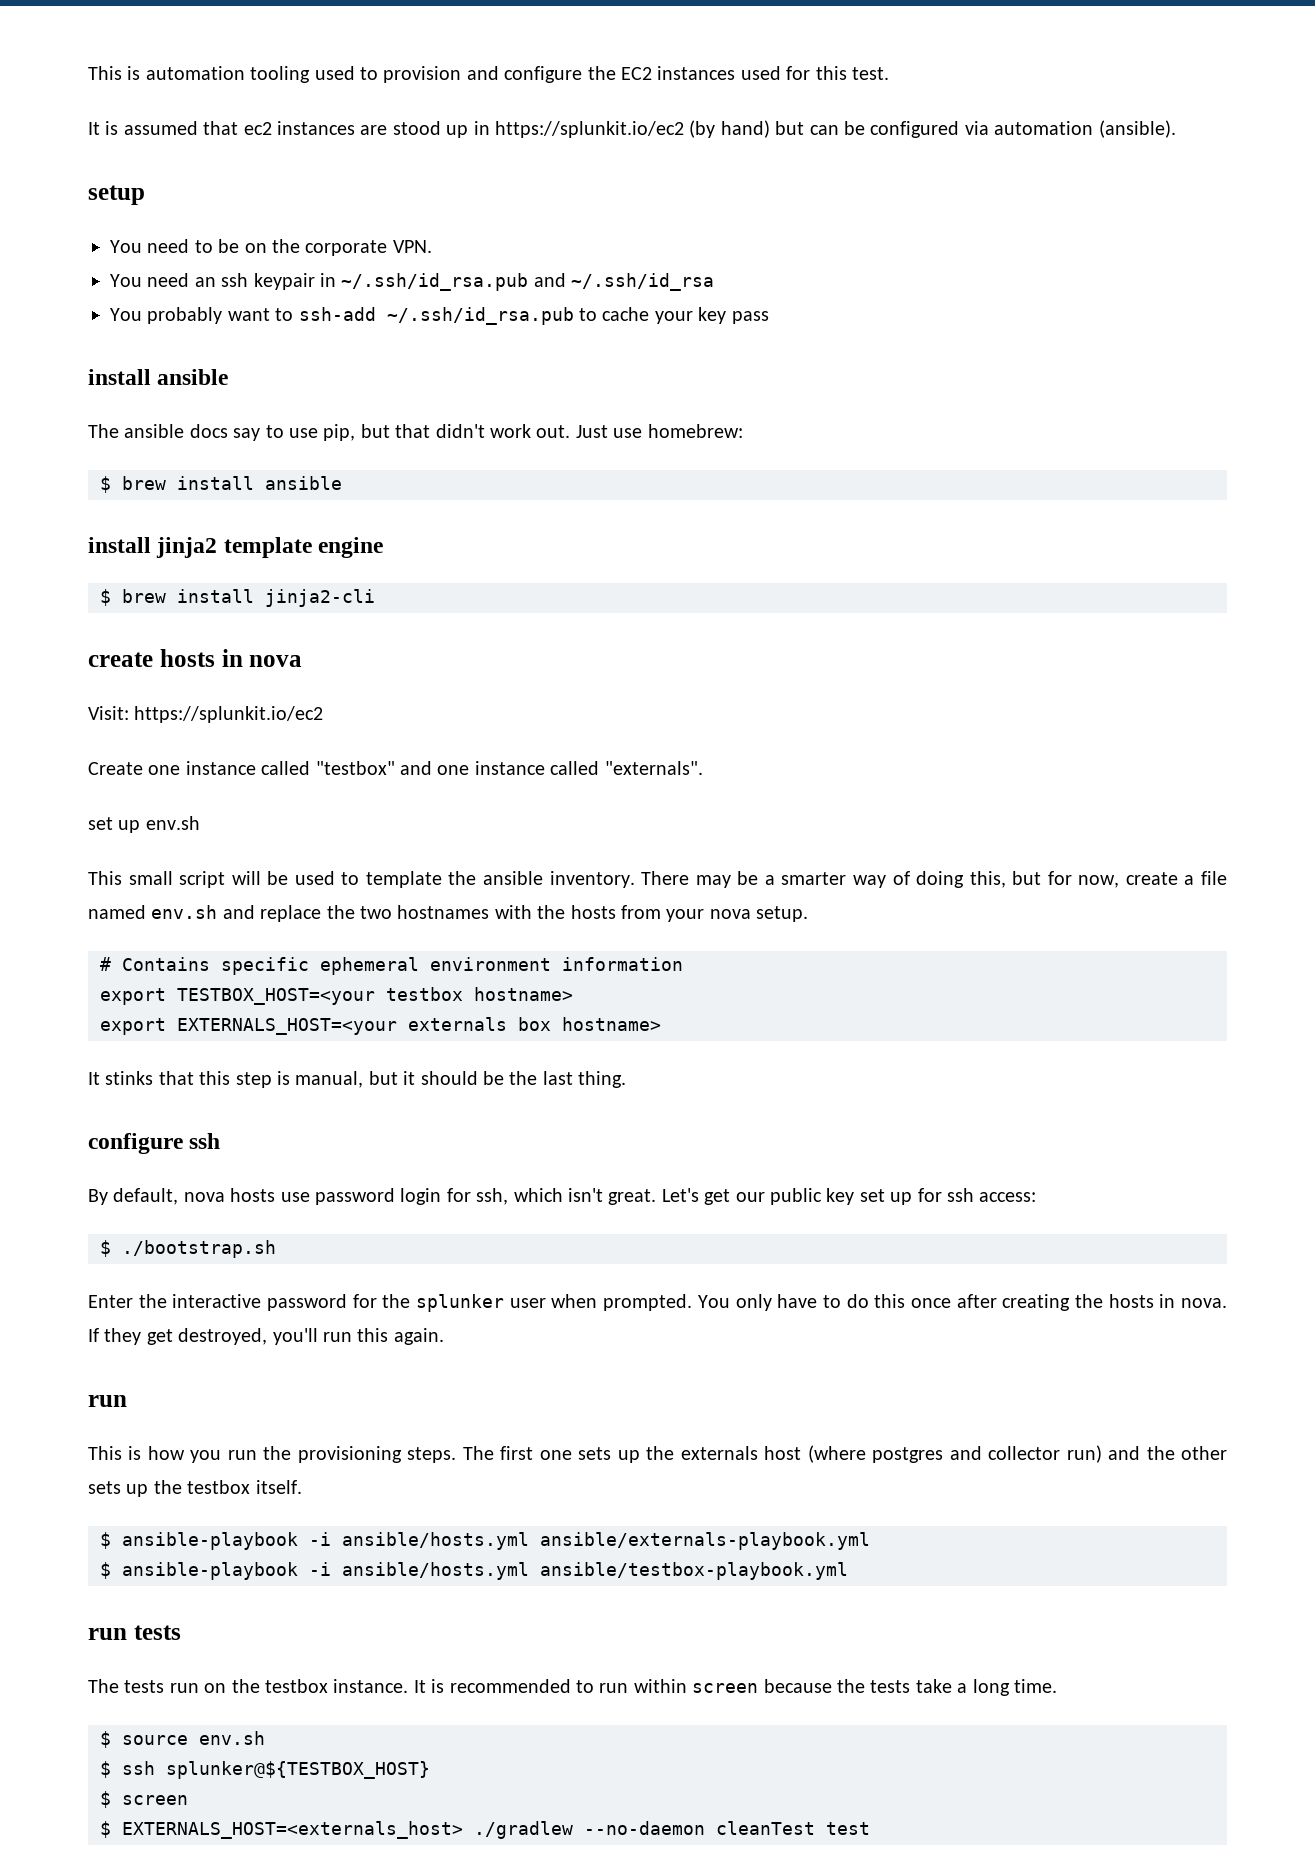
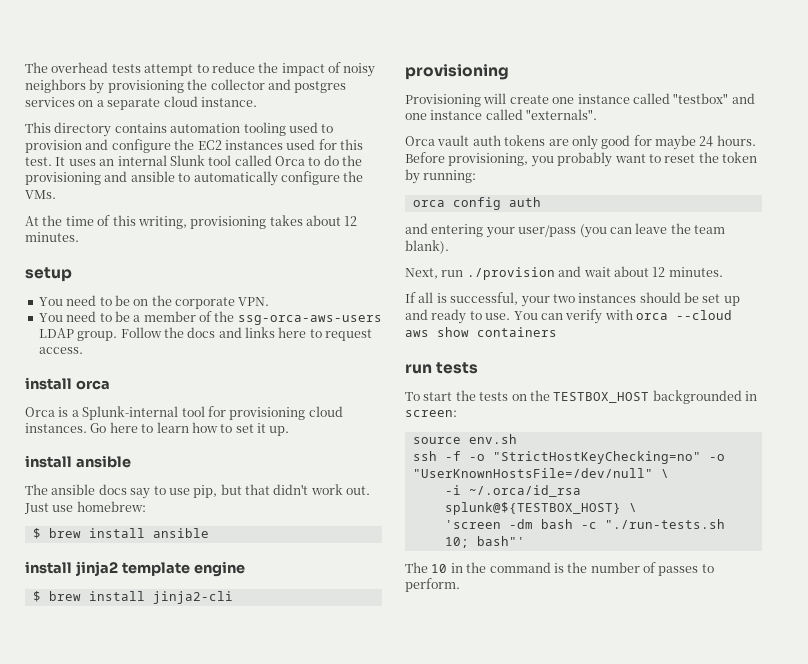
[88,66,141,80] This is -> [25,62,376,77] [25,79,347,94] [25,96,257,110] [25,122,167,137] The overhead tests attempt to reduce the impact of noisy neighbors by provisioning the collector and postgres services on a separate cloud instance. // This directory contains
[88,120,1176,138] // It is assumed that ec2 instances are stood up in https://splunkit.io/ec2 (by hand) but can be configured via automation (ansible). -> [55,155,363,166] [25,171,364,186] [25,190,56,199] [25,215,358,229] [25,232,79,242] It uses an internal Slunk tool called Orca to do the provisioning and ansible to automatically configure the VMs. // At the time of this writing, provisioning takes about 12 minutes.
[194,273,715,291] [110,307,769,325] an ssh keypair in ~/.ssh/id_rsa.pub and ~/.ssh/id_rsa // You probably want to ssh-add ~/.ssh/id_rsa.pub to cache your key pass -> [99,311,382,325] [38,327,373,341] [38,347,83,354] [25,377,110,390] [25,406,343,420] [25,422,290,436] to be a member of the ssg-orca-aws-users LDAP group. Follow the docs and links here to request access. // install orca // Orca is a Splunk-internal tool for provisioning cloud instances. Go here to learn how to set it up.
[88,649,303,667] [88,706,324,723] [88,762,143,775] create hosts in nova // Visit: https://splunkit.io/ec2 // Create -> [405,64,509,80] [405,93,549,107] provisioning // Provisioning will create
[88,816,200,833] [88,871,1227,888] [88,905,809,922] [100,957,683,975] [100,987,573,1005] [100,1017,661,1035] [88,1071,627,1088] [88,1133,221,1154] [88,1188,1037,1205] [100,1240,276,1258] [88,1294,1227,1312] [88,1328,444,1345] [88,1395,127,1407] [88,1445,1228,1463] [88,1480,302,1497] [100,1532,870,1550] [100,1562,848,1580] [88,1625,181,1640] [88,1679,1057,1696] [100,1731,265,1748] [100,1761,430,1779] [100,1791,188,1808] [100,1821,870,1839] set up env.sh // This small script will be used to template the ansible inventory. There may be a smarter way of doing this, but for now, create a file named env.sh and replace the two hostnames with the hosts from your nova setup. // # Contains specific ephemeral environment information // export TESTBOX_HOST=<your testbox hostname> // export EXTERNALS_HOST=<your externals box hostname> // It stinks that this step is manual, but it should be the last thing. // configure ssh // By default, nova hosts use password login for ssh, which isn't great. Let's get our public key set up for ssh access: // $ ./bootstrap.sh // Enter the interactive password for the splunker user when prompted. You only have to do this once after creating the hosts in nova. If they get destroyed, you'll run this again. // run // This is how you run the provisioning steps. The first one sets up the externals host (where postgres and collector run) and the other sets up the testbox itself. // $ ansible-playbook -i ansible/hosts.yml ansible/externals-playbook.yml // $ ansible-playbook -i ansible/hosts.yml ansible/testbox-playbook.yml // run tests // The tests run on the testbox instance. It is recommended to run within screen because the tests take a long time. // $ source env.sh // $ ssh splunker@${TESTBOX_HOST} // $ screen // $ EXTERNALS_HOST=<externals_host> ./gradlew --no-daemon cleanTest test -> [405,135,756,150] [405,152,757,167] [405,169,477,184] [412,197,541,210] [405,223,725,238] [405,240,449,254] [405,266,723,280] [405,292,740,307] [405,309,732,324] [405,327,557,337] [405,362,479,374] [405,390,757,404] [405,410,457,417] [412,434,517,444] [412,451,725,464] [412,468,669,478] [444,485,581,497] [444,502,637,515] [444,519,725,529] [444,536,525,548] [405,562,714,576] [405,578,460,592] Orca vault auth tokens are only good for maybe 24 hours. Before provisioning, you probably want to reset the token by running: // orca config auth // and entering your user/pass (you can leave the team blank). // Next, run ./provision and wait about 12 minutes. // If all is successful, your two instances should be set up and ready to use. You can verify with orca --cloud aws show containers // run tests // To start the tests on the TESTBOX_HOST backgrounded in screen: // source env.sh // ssh -f -o "StrictHostKeyChecking=no" -o "UserKnownHostsFile=/dev/null" \ // -i ~/.orca/id_rsa splunk@${TESTBOX_HOST} \ // 'screen -dm bash -c "./run-tests.sh 10; bash"' // The 10 in the command is the number of passes to perform.

